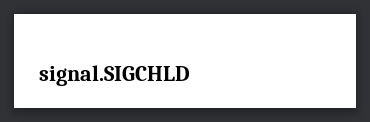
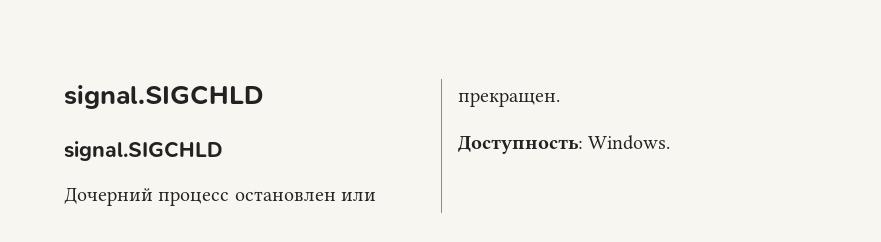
[39,65,190,86] signal.SIGCHLD -> [64,85,263,109] [64,141,222,161] [64,187,377,206] [458,92,560,107] [458,135,671,154] signal.SIGCHLD // signal.SIGCHLD // Дочерний процесс остановлен или прекращен. // Доступность: Windows.

